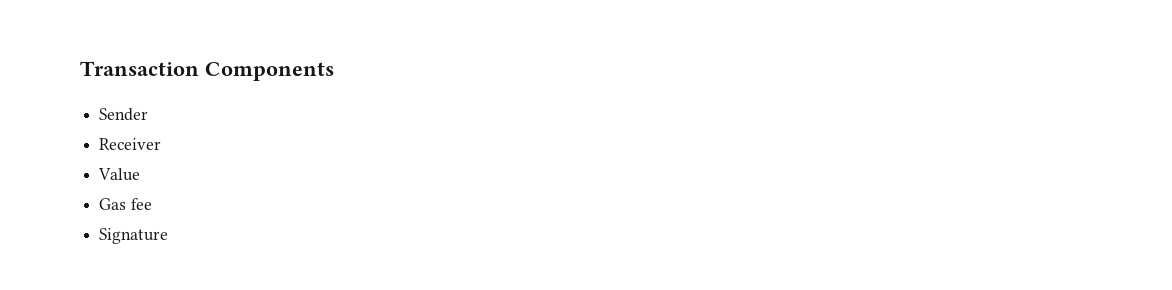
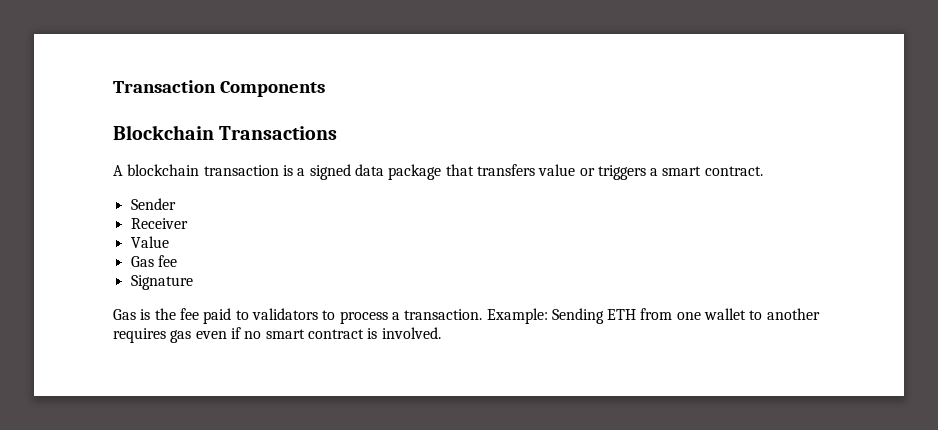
(334, 71) none -> [113,125,338,140] [113,164,763,180] // Blockchain Transactions // A blockchain transaction is a signed data package that transfers value or triggers a smart contract.
(169, 236) none -> [113,308,820,324] [113,327,441,343] // Gas is the fee paid to validators to process a transaction. Example: Sending ETH from one wallet to another requires gas even if no smart contract is involved.

